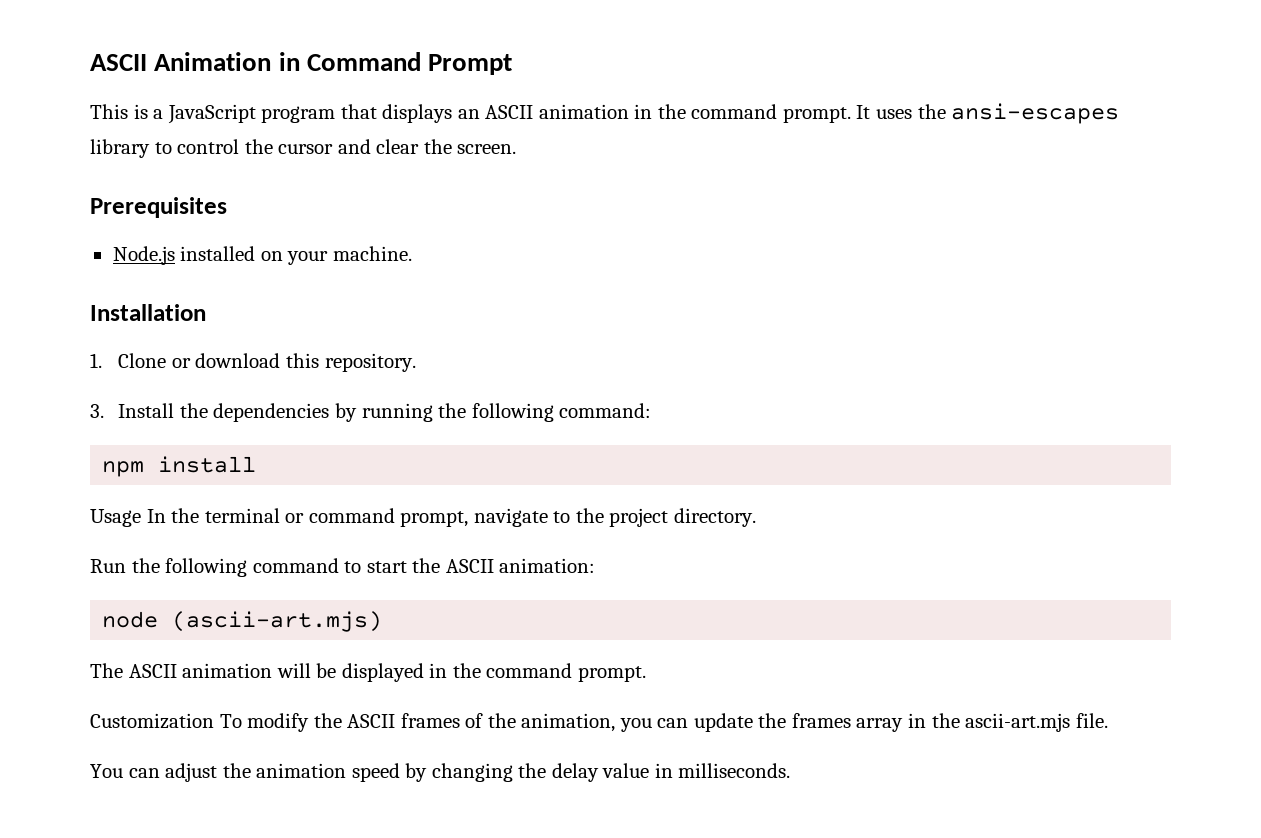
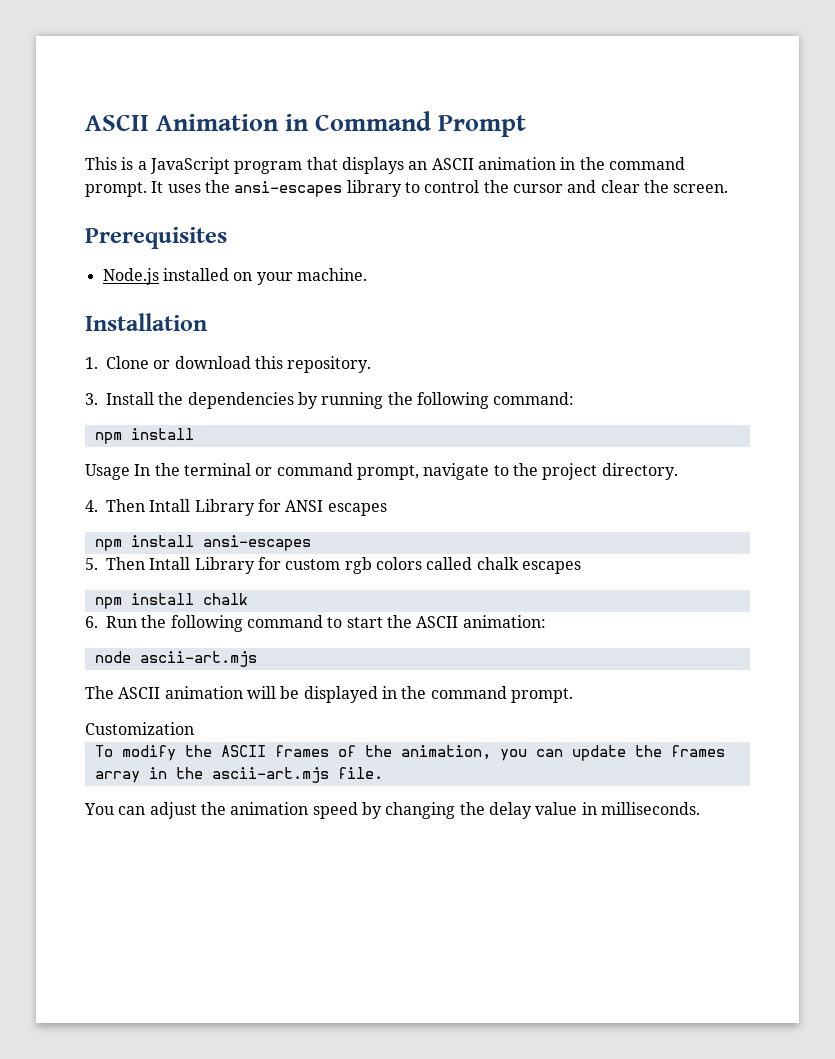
(756, 517) none -> [85,499,387,516] [94,535,311,551] [85,557,581,574] [94,593,248,609] [85,616,98,628] 4. Then Intall Library for ANSI escapes // npm install ansi-escapes // 5. Then Intall Library for custom rgb colors called chalk escapes // npm install chalk // 6.
[172,611,383,632] (ascii-art.mjs) -> [139,651,257,667] ascii-art.mjs
(214, 721) none -> (194, 728) //

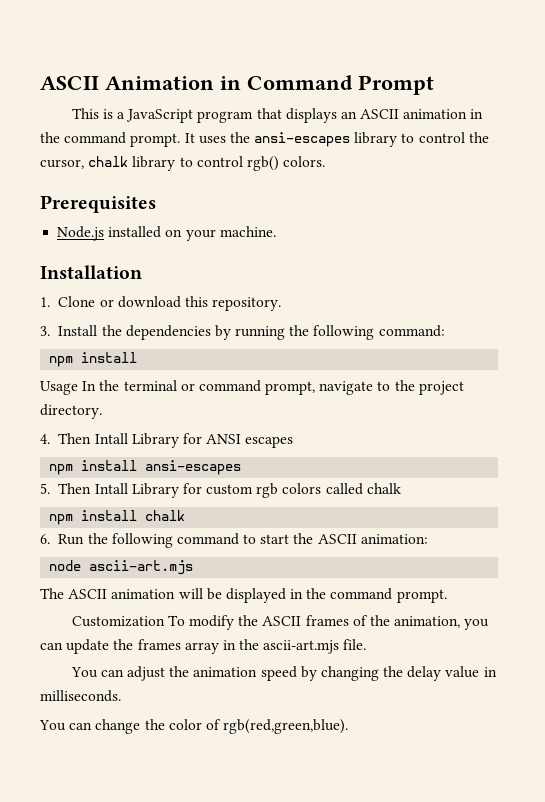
[512,180,729,193] cursor and clear the screen. -> [40,156,326,171] cursor, chalk library to control rgb() colors.
[521,561,581,574] escapes -> (401, 488) none
(194, 728) // -> (165, 621) none
(700, 808) none -> [39,719,349,734] // You can change the color of rgb(red,green,blue).

